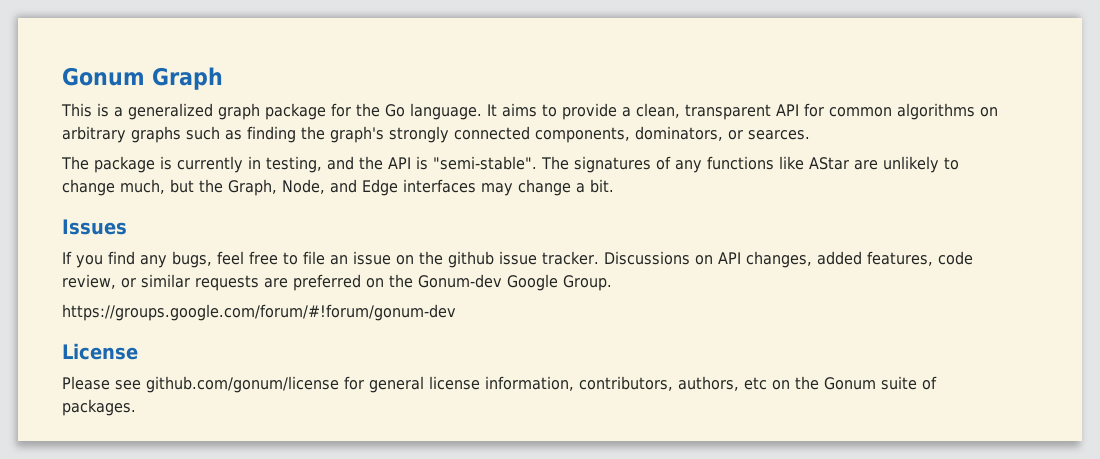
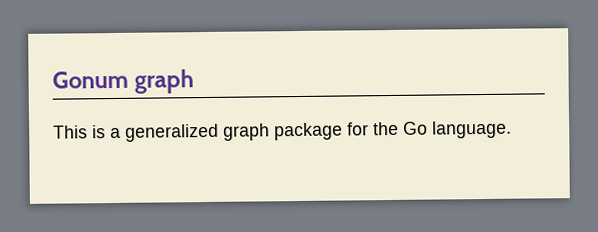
[62,67,223,90] Gonum Graph -> [52,69,195,94] Gonum graph
[487,103,998,120] [62,126,810,143] [61,156,959,173] [62,179,614,196] [62,219,127,235] [62,251,973,268] [62,274,612,291] [62,304,456,321] [62,343,138,360] [62,376,937,393] [62,399,136,416] It aims to provide a clean, transparent API for common algorithms on arbitrary graphs such as finding the graph's strongly connected components, dominators, or searces. // The package is currently in testing, and the API is "semi-stable". The signatures of any functions like AStar are unlikely to change much, but the Graph, Node, and Edge interfaces may change a bit. // Issues // If you find any bugs, feel free to file an issue on the github issue tracker. Discussions on API changes, added features, code review, or similar requests are preferred on the Gonum-dev Google Group. // https://groups.google.com/forum/#!forum/gonum-dev // License // Please see github.com/gonum/license for general license information, contributors, authors, etc on the Gonum suite of packages. -> (512, 129) none

